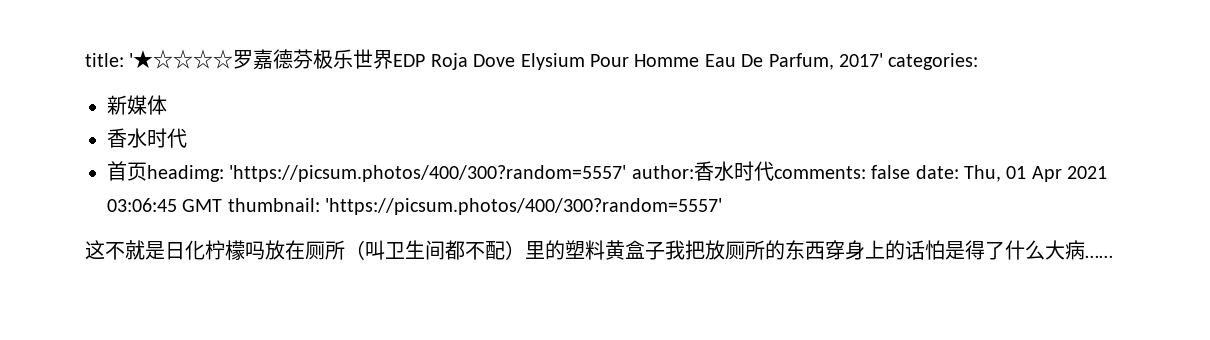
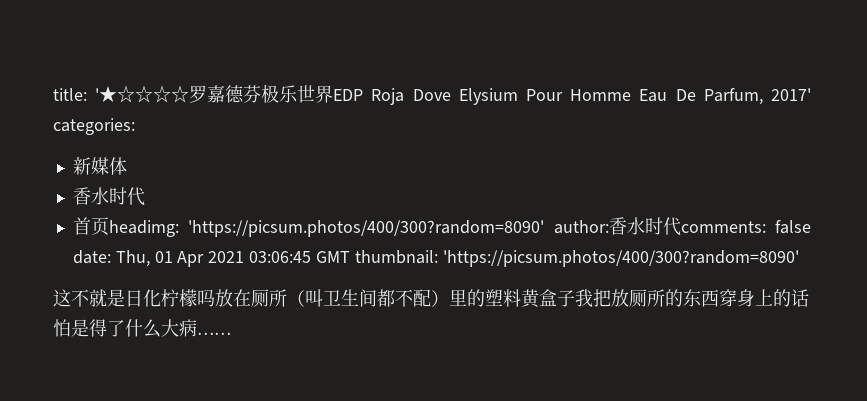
[229,165,627,182] 'https://picsum.photos/400/300?random=5557' -> [188,220,545,237] 'https://picsum.photos/400/300?random=8090'
[325,198,723,215] 'https://picsum.photos/400/300?random=5557' -> [442,250,799,267] 'https://picsum.photos/400/300?random=8090'

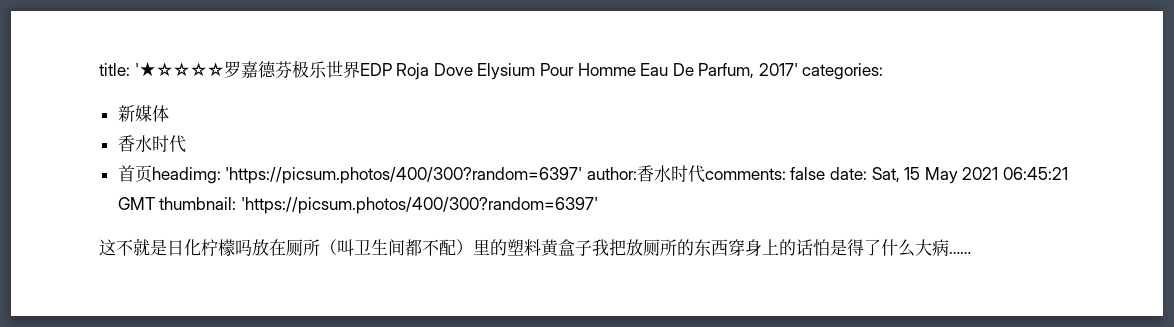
[188,220,545,237] 'https://picsum.photos/400/300?random=8090' -> [225,167,583,184] 'https://picsum.photos/400/300?random=6397'
[115,250,312,267] Thu, 01 Apr 2021 03:06:45 -> [871,167,1069,184] Sat, 15 May 2021 06:45:21
[442,250,799,267] 'https://picsum.photos/400/300?random=8090' -> [240,197,598,214] 'https://picsum.photos/400/300?random=6397'

